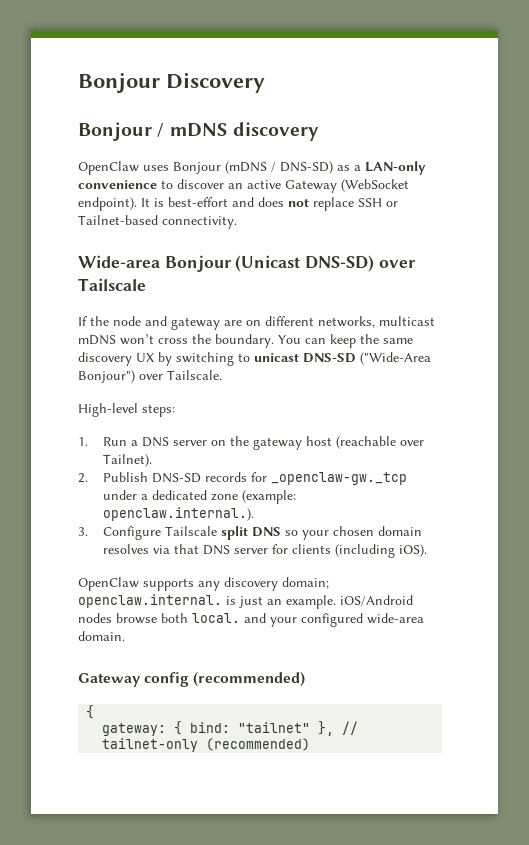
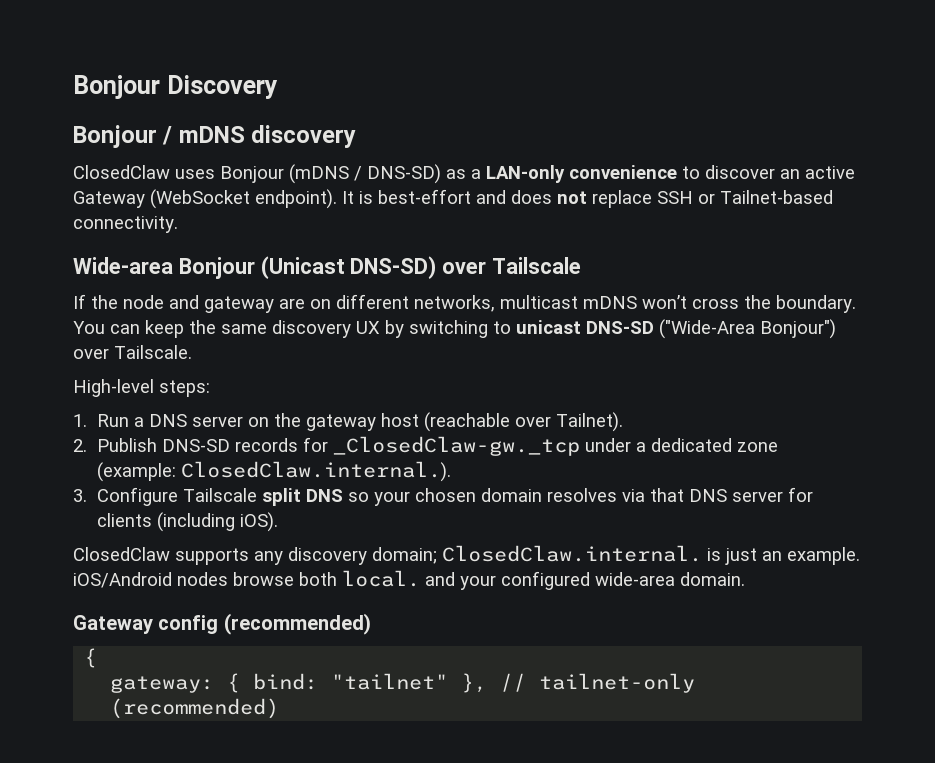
[78,161,139,175] OpenClaw -> [73,165,170,179] ClosedClaw
[270,472,407,485] _openclaw-gw._tcp -> [333,436,581,456] _ClosedClaw-gw._tcp
[102,507,254,521] openclaw.internal.). -> [181,461,452,482] ClosedClaw.internal.).
[78,577,139,591] OpenClaw -> [73,547,170,561] ClosedClaw
[78,594,222,608] openclaw.internal. -> [442,545,702,562] ClosedClaw.internal.

